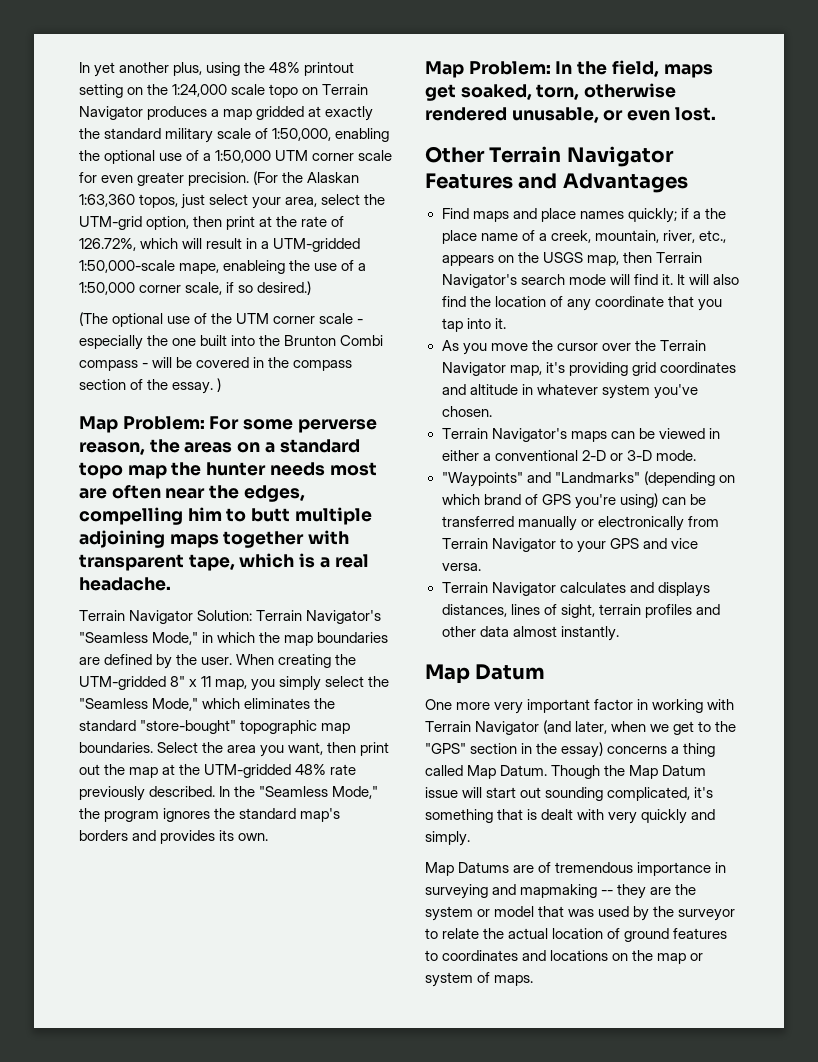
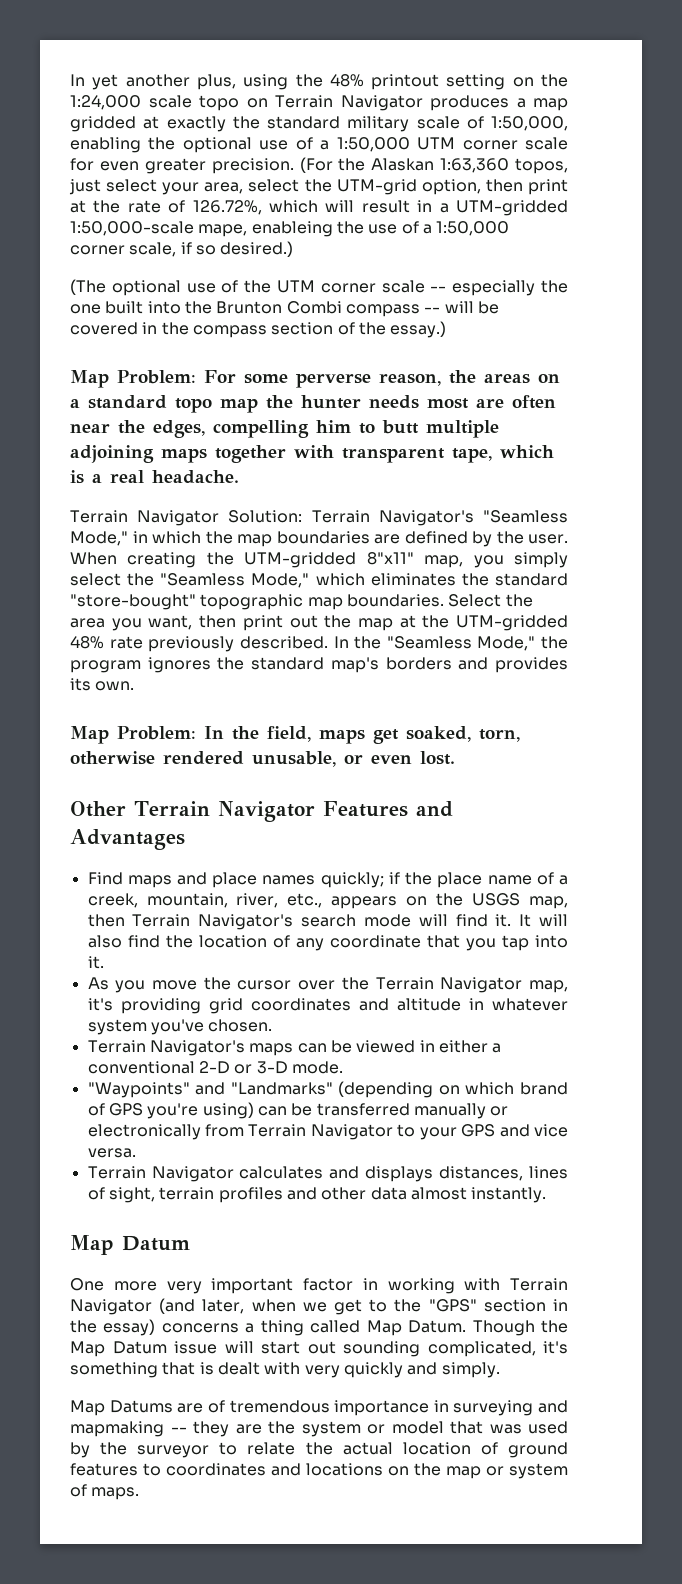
[357,319,364,324] - -> [430,286,447,292] --
[142,363,149,368] - -> [424,307,441,313] --
[172,378,222,394] essay. ) -> [390,321,447,338] essay.)
[170,676,212,687] 8" x 11 -> [366,552,414,565] 8"x11"
[692,211,701,219] a -> (400, 878) none

